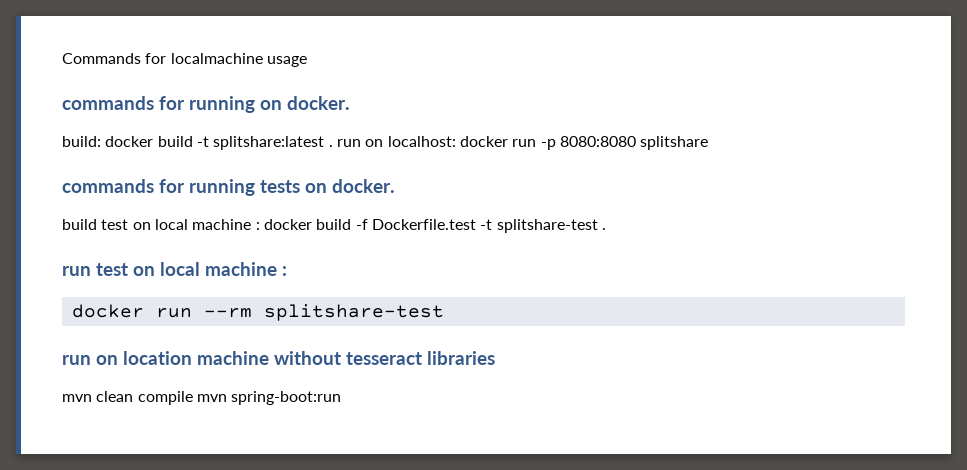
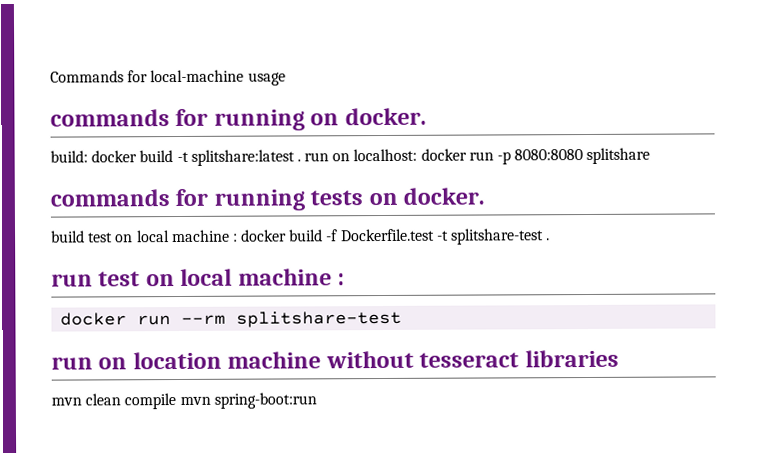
[170,53,263,64] localmachine -> [150,69,245,83] local-machine

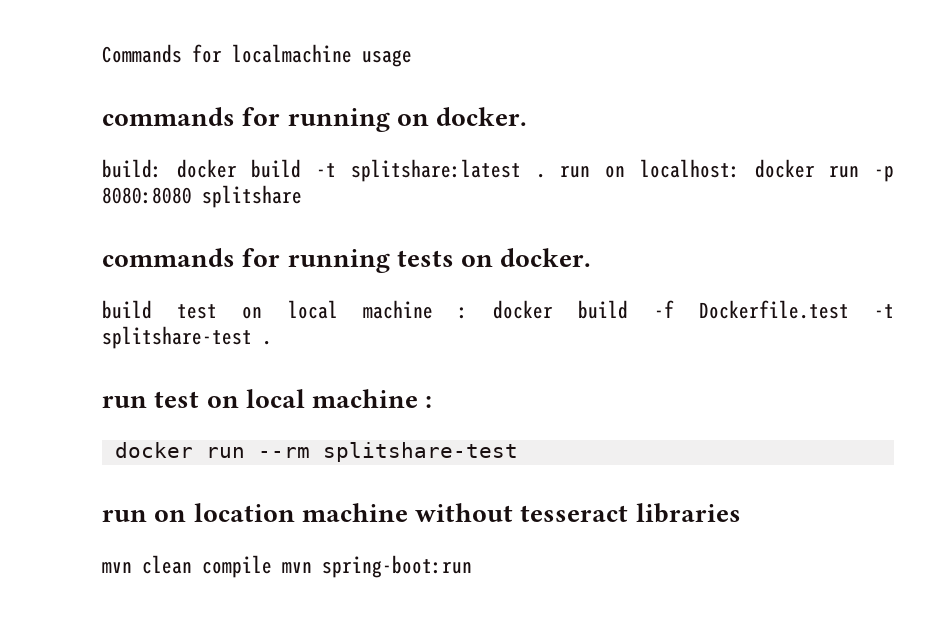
[150,69,245,83] local-machine -> [232,44,352,63] localmachine

